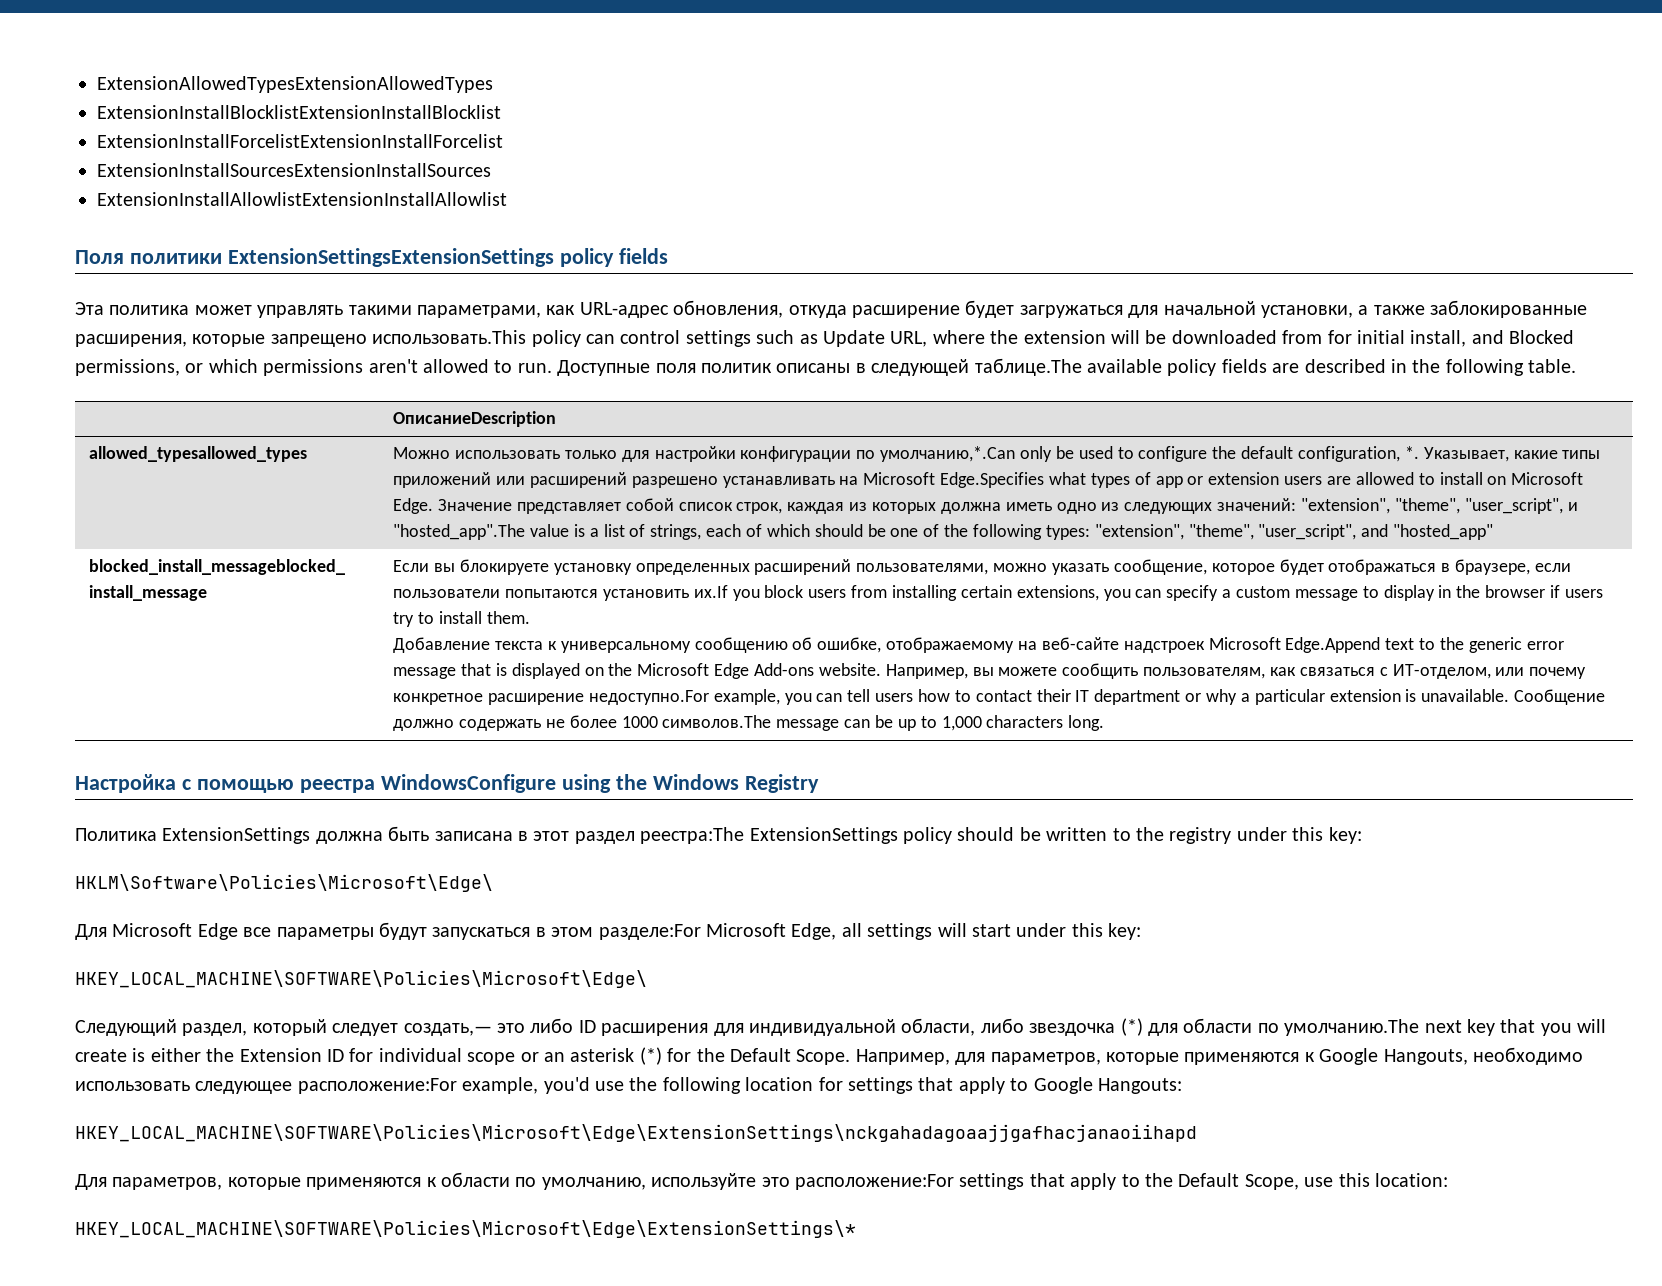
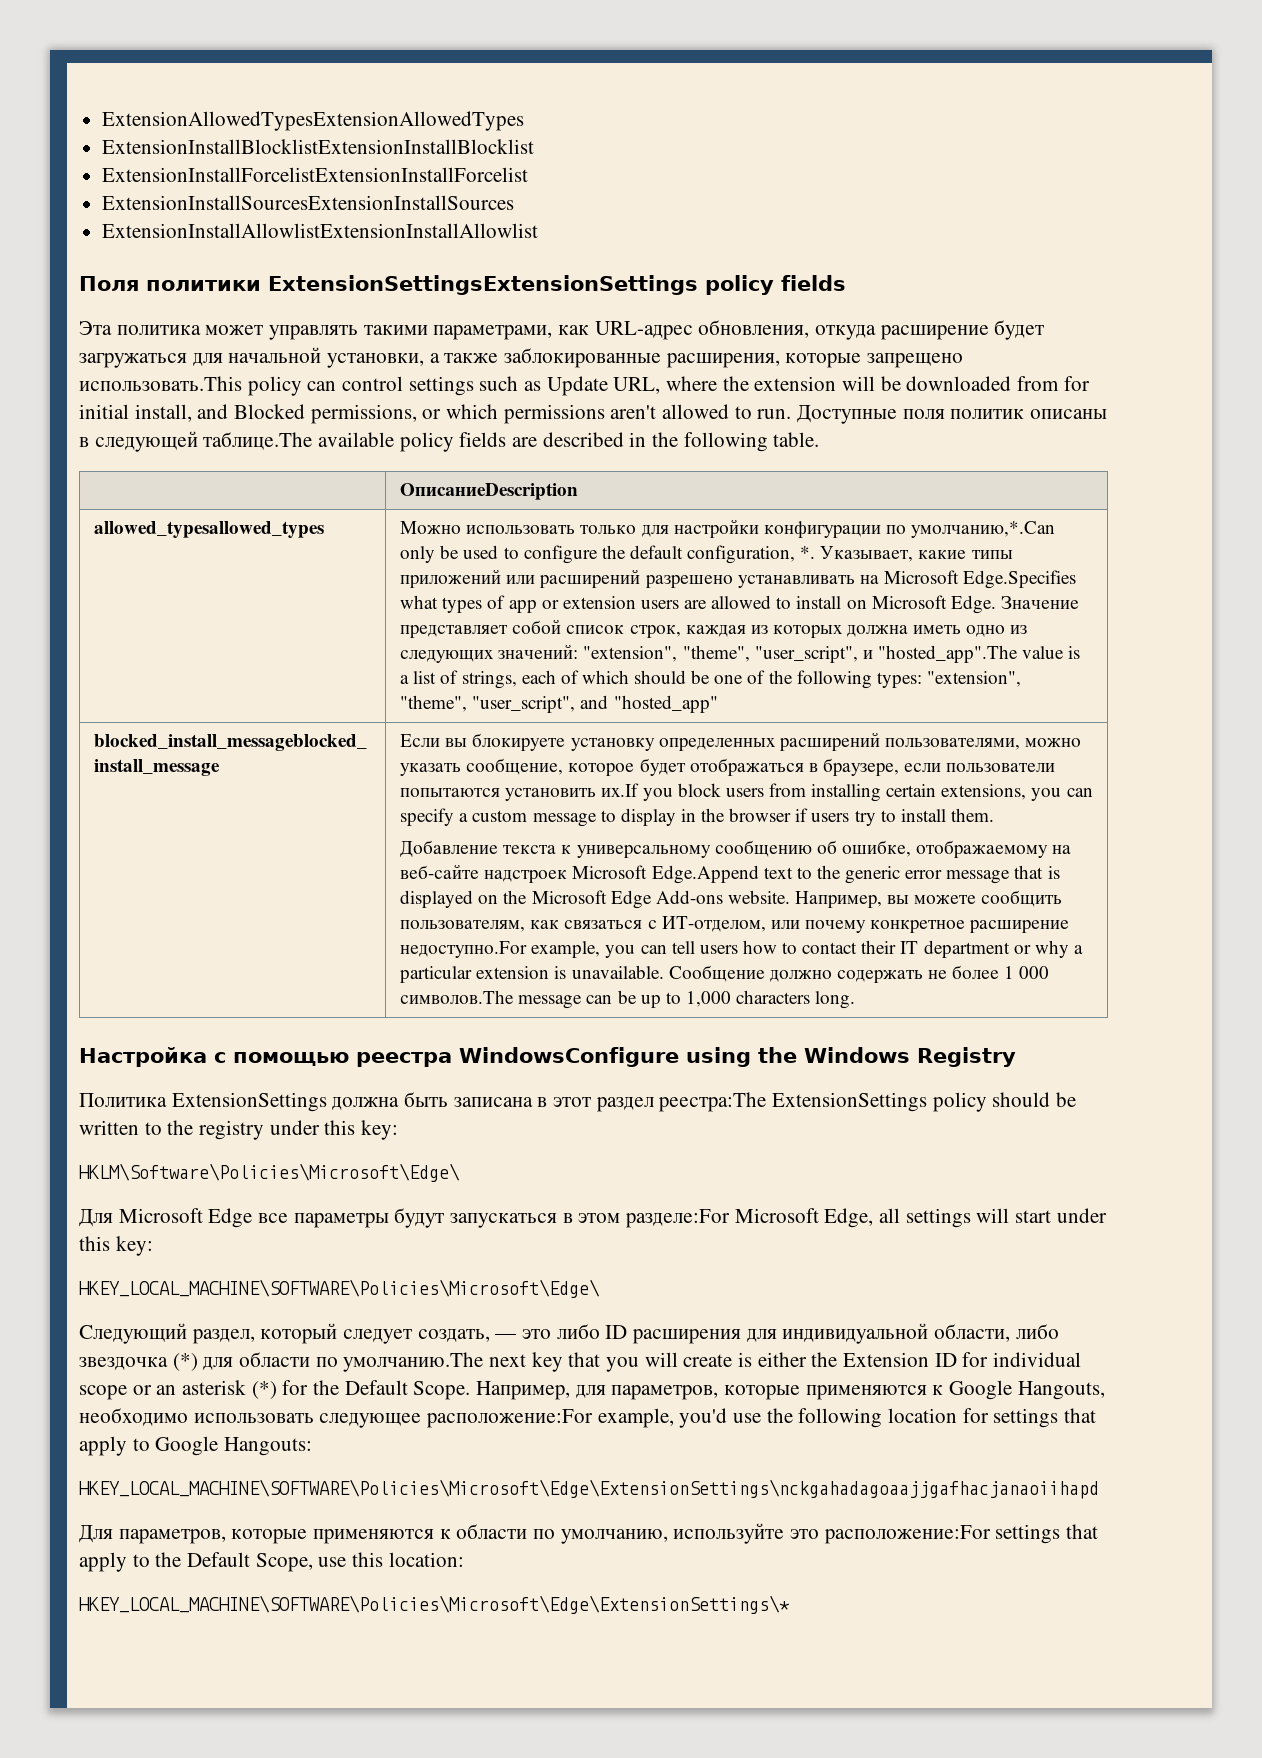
[621,716,658,728] 1000 -> [1004,966,1050,979] 1 000
[403,1023,492,1036] создать,— -> [417,1329,517,1342] создать, —

